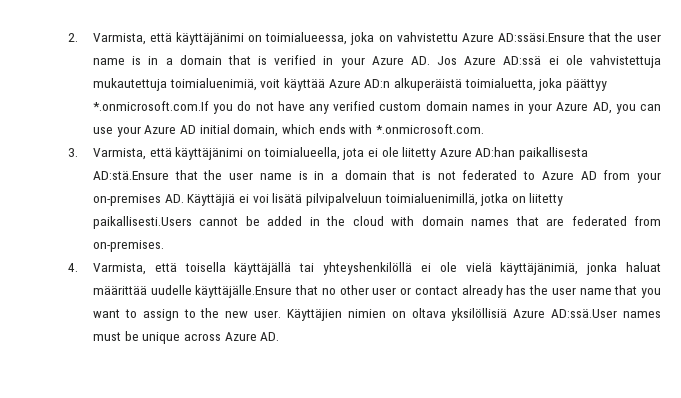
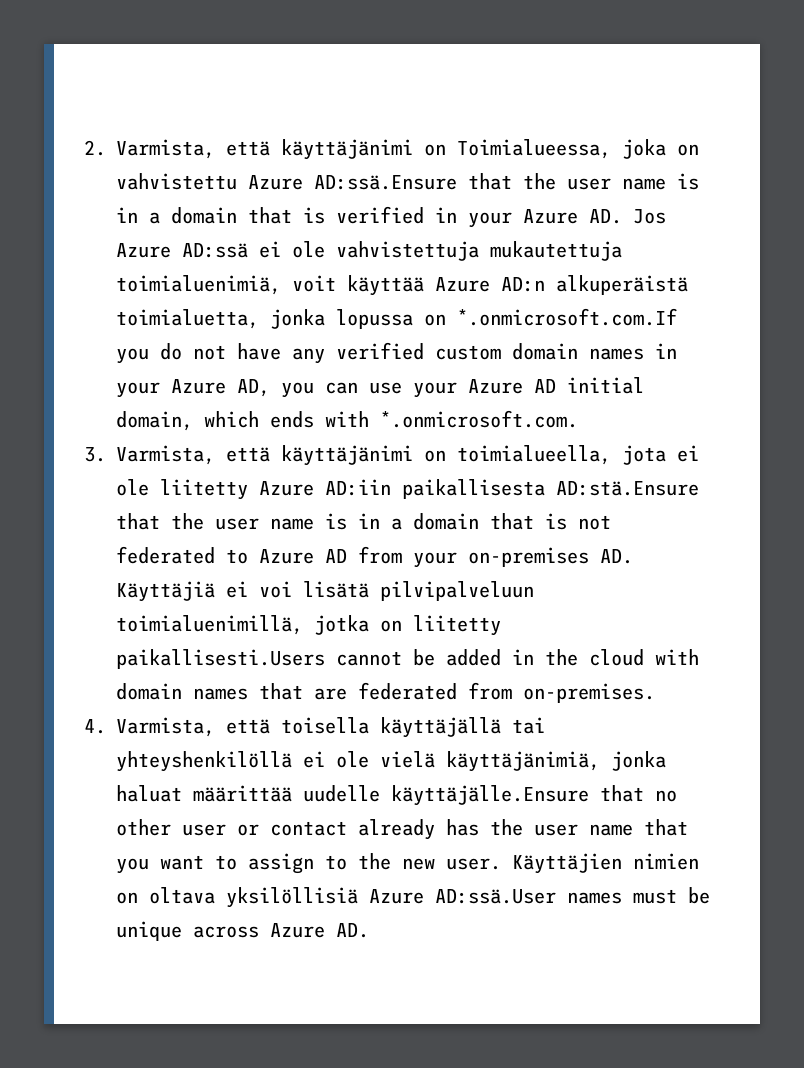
[265,32,348,45] toimialueessa, -> [457,139,611,159] Toimialueessa,
[497,33,585,42] AD:ssäsi.Ensure -> [314,175,457,190] AD:ssä.Ensure
[538,78,607,91] joka päättyy -> [270,309,446,329] jonka lopussa on
[475,147,516,157] AD:han -> [325,479,391,496] AD:iin

